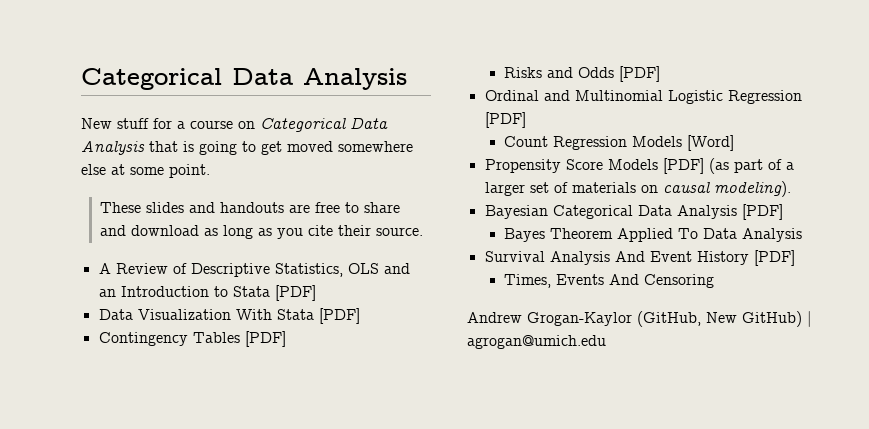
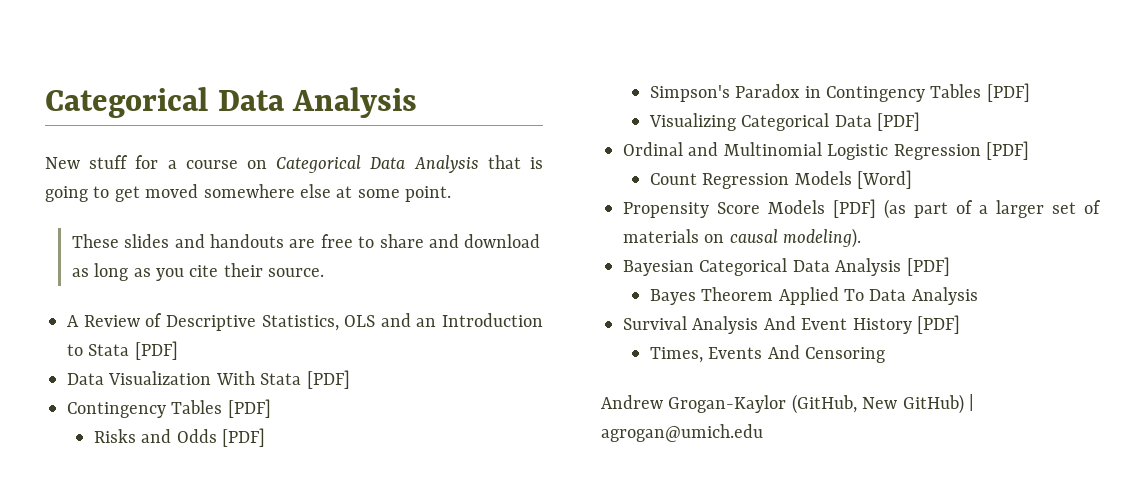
(661, 74) none -> [649,83,1030,102] [648,112,921,131] // Simpson's Paradox in Contingency Tables [PDF] // Visualizing Categorical Data [PDF]

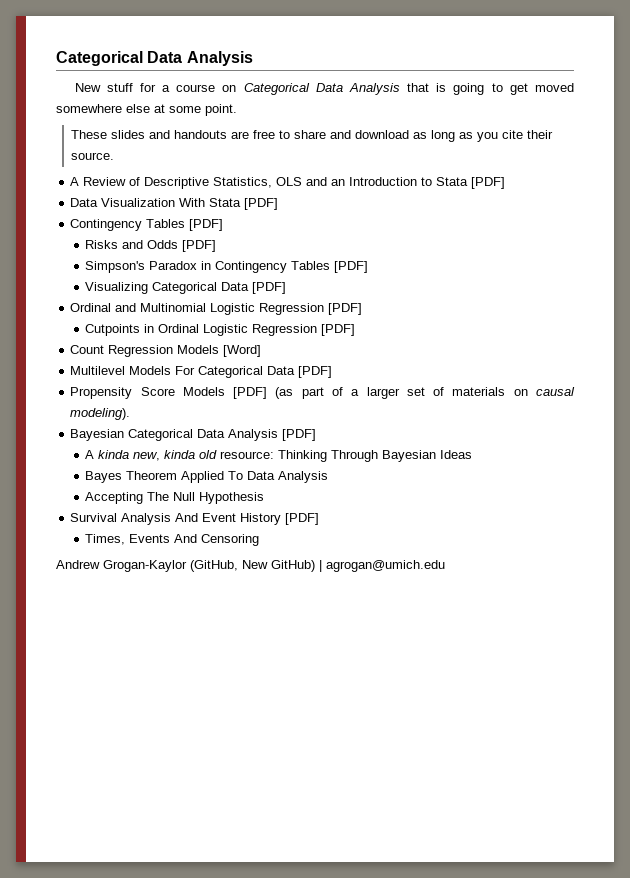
[649,170,913,189] Count Regression Models [Word] -> [85,324,356,336] [70,345,262,357] [70,366,333,378] Cutpoints in Ordinal Logistic Regression [PDF] // Count Regression Models [Word] // Multilevel Models For Categorical Data [PDF]
(950, 266) none -> [85,450,473,462] // A kinda new, kinda old resource: Thinking Through Bayesian Ideas
(978, 296) none -> [85,492,265,504] // Accepting The Null Hypothesis

